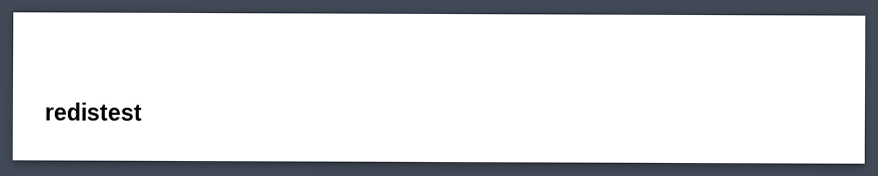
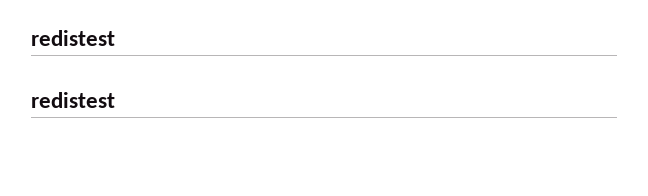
[44,102,142,121] redistest -> [31,30,115,46] [31,92,115,108] redistest // redistest

